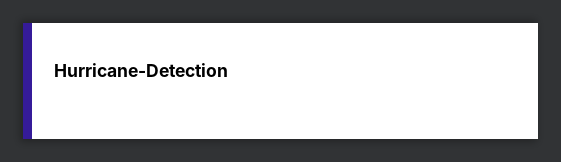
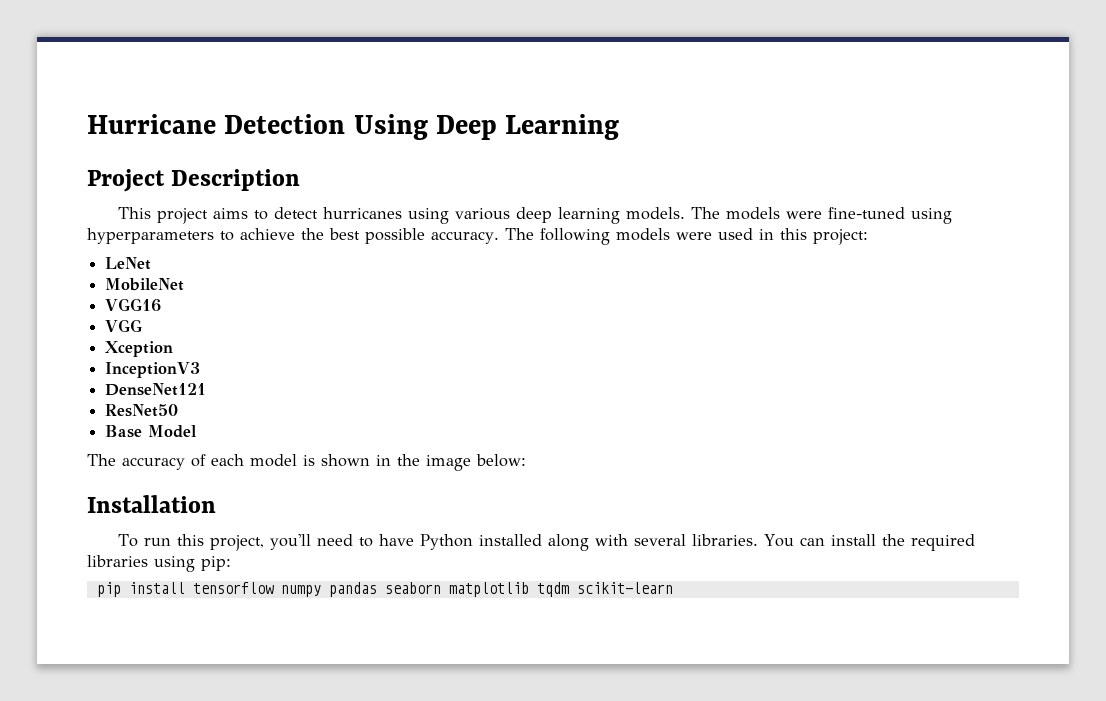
[54,63,228,77] Hurricane-Detection -> [87,114,620,140] [87,169,301,192] [117,207,952,224] [87,228,868,245] [105,257,152,270] [105,278,185,291] [105,298,162,312] [105,319,143,332] [105,341,174,357] [105,362,201,378] [105,383,207,396] [105,404,179,417] [105,425,198,438] [87,454,526,471] [87,495,216,513] [117,534,975,551] [87,555,231,572] [96,582,673,597] Hurricane Detection Using Deep Learning // Project Description // This project aims to detect hurricanes using various deep learning models. The models were fine-tuned using hyperparameters to achieve the best possible accuracy. The following models were used in this project: // LeNet // MobileNet // VGG16 // VGG // Xception // InceptionV3 // DenseNet121 // ResNet50 // Base Model // The accuracy of each model is shown in the image below: // Installation // To run this project, you'll need to have Python installed along with several libraries. You can install the required libraries using pip: // pip install tensorflow numpy pandas seaborn matplotlib tqdm scikit-learn

